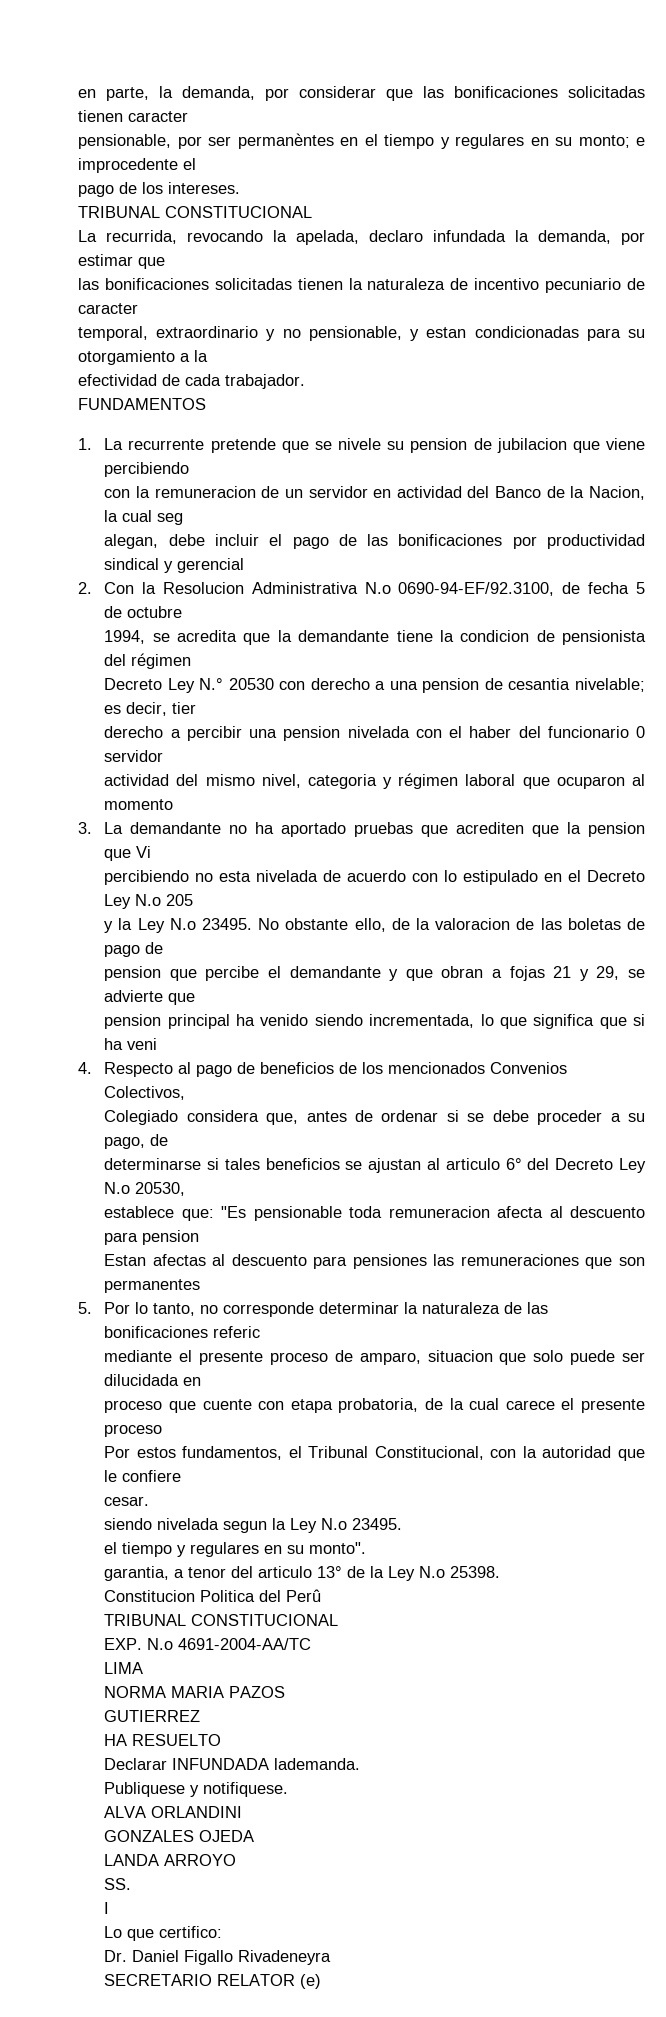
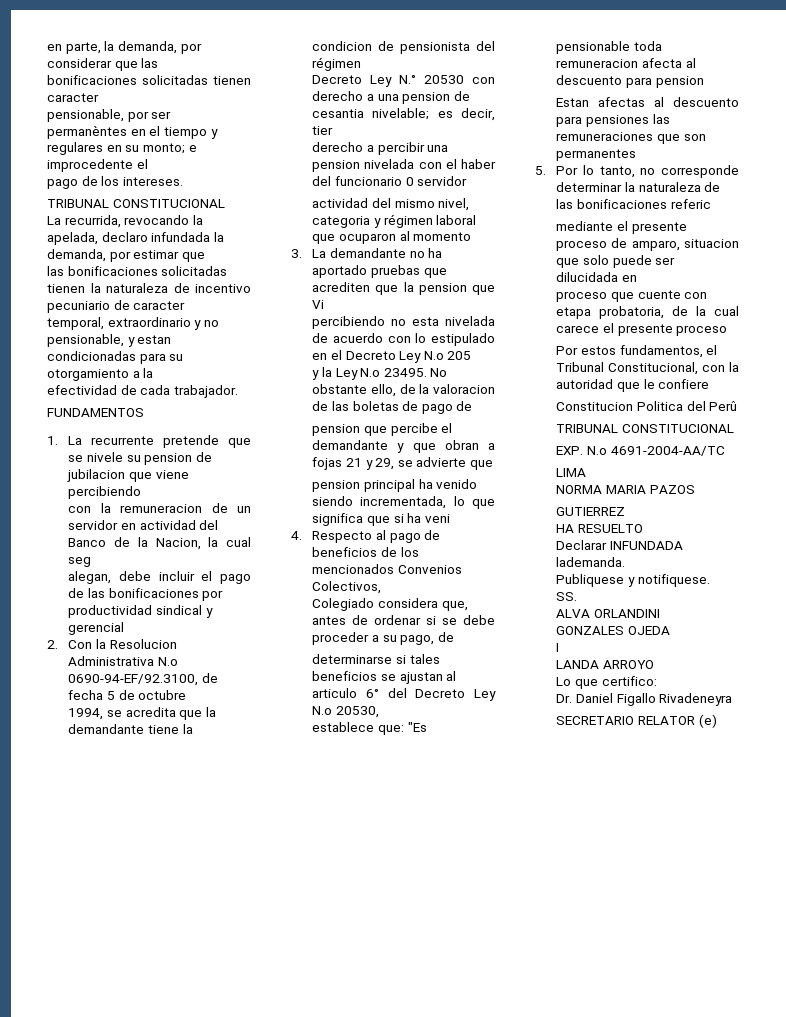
[104,1496,150,1506] [104,1518,403,1533] [104,1542,367,1557] [104,1566,501,1581] // cesar. // siendo nivelada segun la Ley N.o 23495. // el tiempo y regulares en su monto". // garantia, a tenor del articulo 13° de la Ley N.o 25398. -> (710, 384) none
(289, 1789) none -> [556,592,578,601] // SS.
(255, 1836) none -> [556,643,560,652] // I
[104,1878,132,1890] [104,1902,110,1914] // SS. // I -> (654, 664) none

